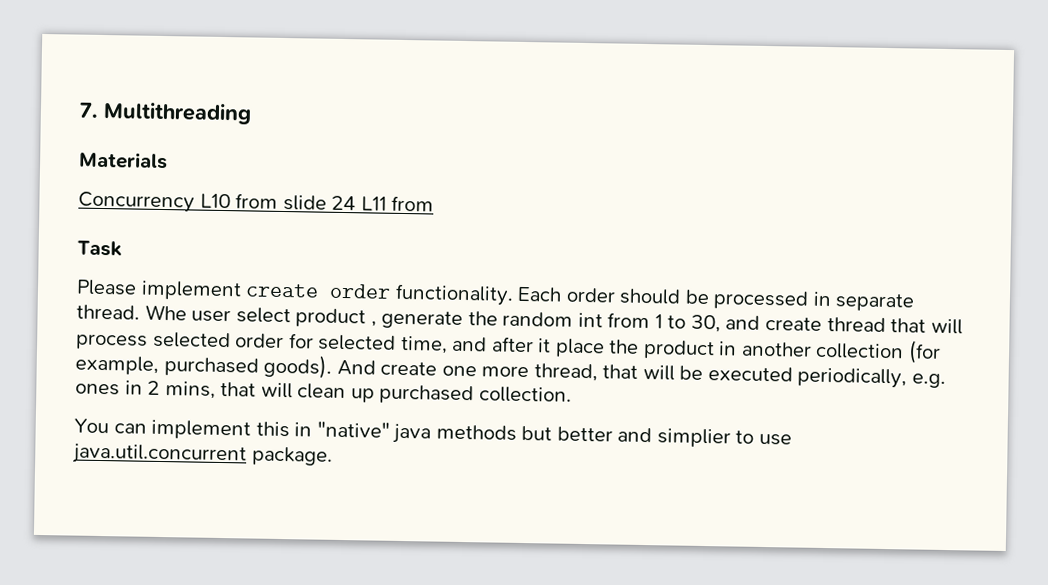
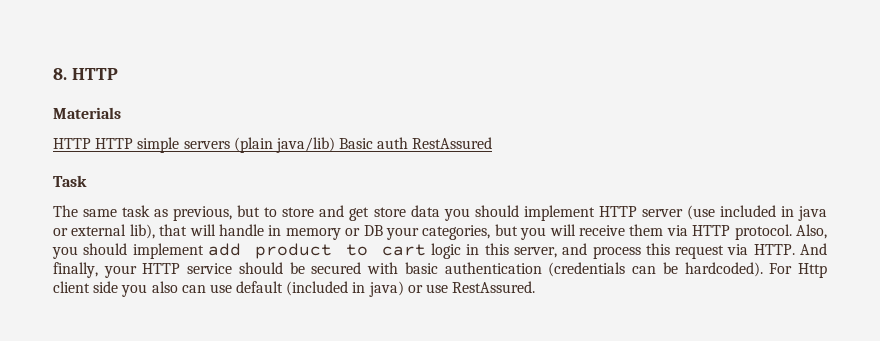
[79,102,252,125] 7. Multithreading -> [53,68,118,80] 8. HTTP
[78,191,435,213] [77,240,122,257] [76,279,916,312] [76,304,963,335] [76,331,942,364] [75,354,946,389] [75,380,572,405] [74,418,792,448] [72,443,333,466] Concurrency L10 from slide 24 L11 from // Task // Please implement create order functionality. Each order should be processed in separate thread. Whe user select product , generate the random int from 1 to 30, and create thread that will process selected order for selected time, and after it place the product in another collection (for example, purchased goods). And create one more thread, that will be executed periodically, e.g. ones in 2 mins, that will clean up purchased collection. // You can implement this in "native" java methods but better and simplier to use java.util.concurrent package. -> [53,137,493,153] [53,175,87,187] [53,205,827,221] [53,224,827,240] [52,243,827,259] [53,262,827,278] [53,281,536,297] HTTP HTTP simple servers (plain java/lib) Basic auth RestAssured // Task // The same task as previous, but to store and get store data you should implement HTTP server (use included in java or external lib), that will handle in memory or DB your categories, but you will receive them via HTTP protocol. Also, you should implement add product to cart logic in this server, and process this request via HTTP. And finally, your HTTP service should be secured with basic authentication (credentials can be hardcoded). For Http client side you also can use default (included in java) or use RestAssured.

